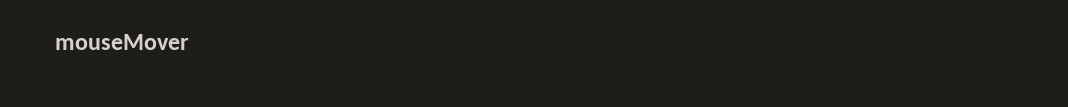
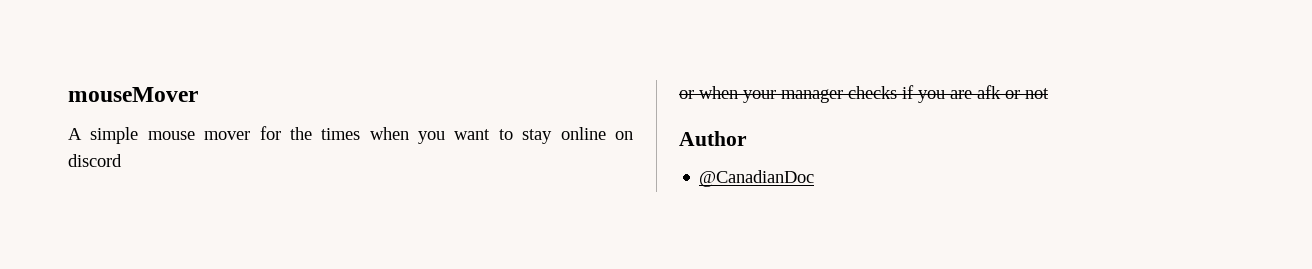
(189, 42) none -> [68,126,633,144] [68,154,122,167] [679,85,1049,103] [679,131,747,146] [699,170,815,187] // A simple mouse mover for the times when you want to stay online on discord // or when your manager checks if you are afk or not // Author // @CanadianDoc

